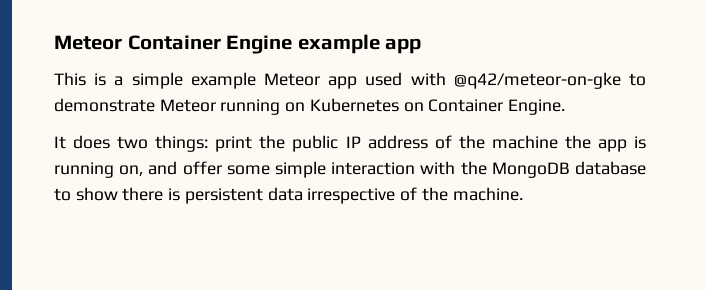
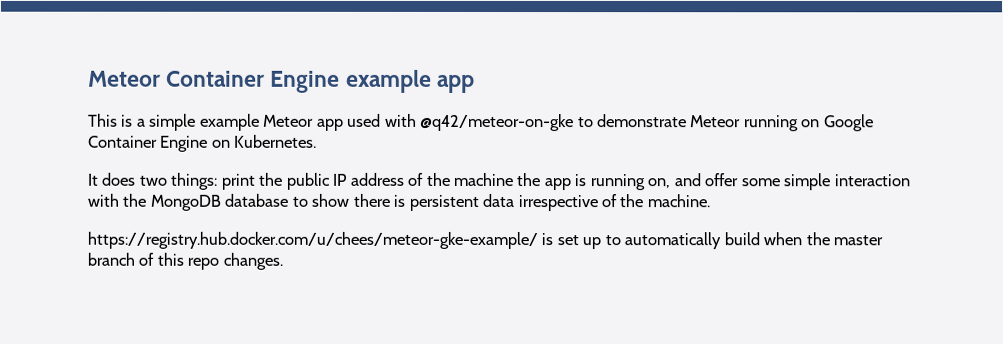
[309,98,566,115] Kubernetes on Container Engine. -> [823,114,874,132] [88,134,318,152] Google Container Engine on Kubernetes.
(523, 194) none -> [87,231,884,250] [87,252,283,270] // https://registry.hub.docker.com/u/chees/meteor-gke-example/ is set up to automatically build when the master branch of this repo changes.

